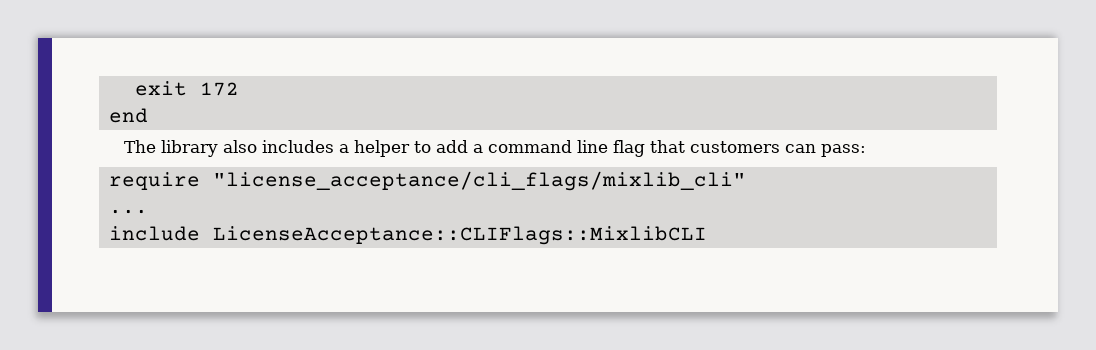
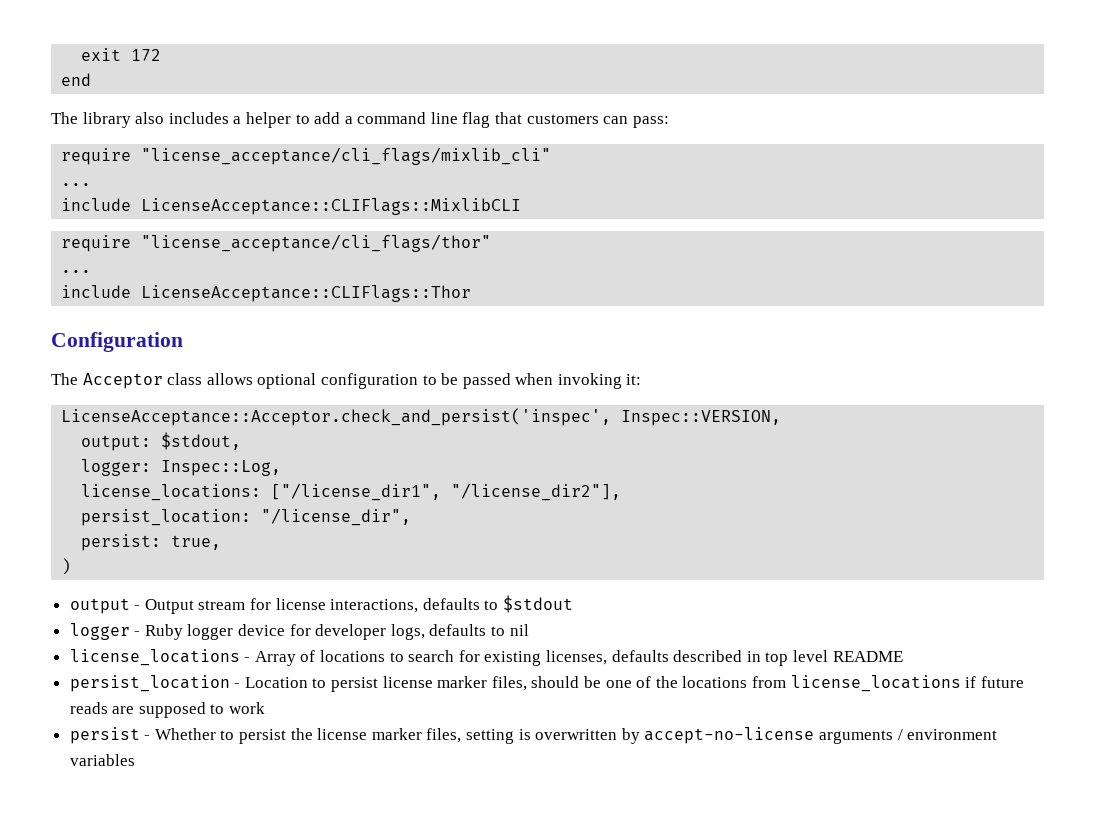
(707, 235) none -> [61,234,492,252] [61,270,92,273] [61,285,472,302] [51,332,183,352] [51,373,642,389] [61,408,782,426] [81,432,242,451] [81,459,282,476] [81,483,622,501] [81,508,412,526] [81,534,222,551] [61,558,72,575] [69,595,574,614] [69,623,529,640] [69,649,903,666] [69,675,1024,692] [69,702,266,718] [69,727,998,744] [69,754,135,766] // require "license_acceptance/cli_flags/thor" // ... // include LicenseAcceptance::CLIFlags::Thor // Configuration // The Acceptor class allows optional configuration to be passed when invoking it: // LicenseAcceptance::Acceptor.check_and_persist('inspec', Inspec::VERSION, // output: $stdout, // logger: Inspec::Log, // license_locations: ["/license_dir1", "/license_dir2"], // persist_location: "/license_dir", // persist: true, // ) // output - Output stream for license interactions, defaults to $stdout // logger - Ruby logger device for developer logs, defaults to nil // license_locations - Array of locations to search for existing licenses, defaults described in top level README // persist_location - Location to persist license marker files, should be one of the locations from license_locations if future reads are supposed to work // persist - Whether to persist the license marker files, setting is overwritten by accept-no-license arguments / environment variables

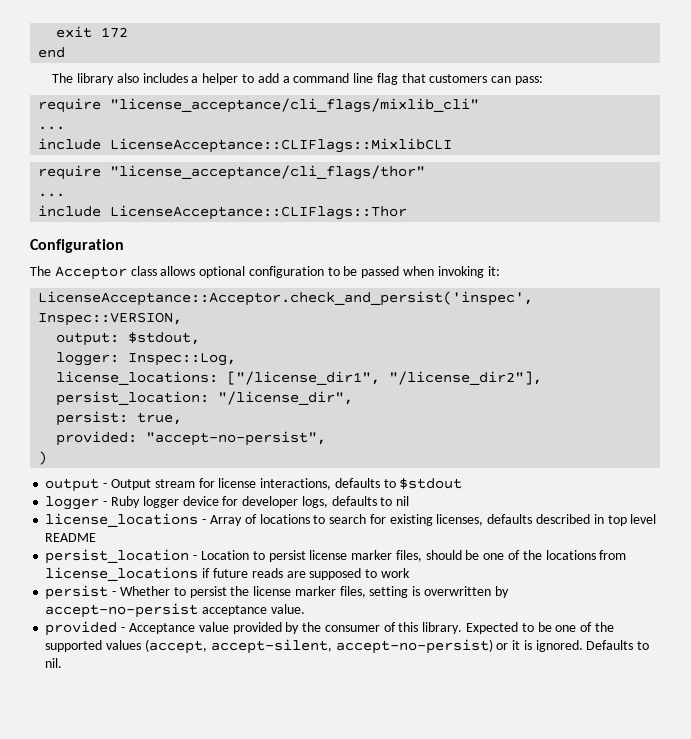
(222, 542) none -> [56,431,327,446] // provided: "accept-no-persist",
[644,727,998,744] [69,754,135,766] accept-no-license arguments / environment variables -> [45,603,305,618] [45,621,614,636] [45,639,650,654] [45,658,63,668] accept-no-persist acceptance value. // provided - Acceptance value provided by the consumer of this library. Expected to be one of the supported values (accept, accept-silent, accept-no-persist) or it is ignored. Defaults to nil.

